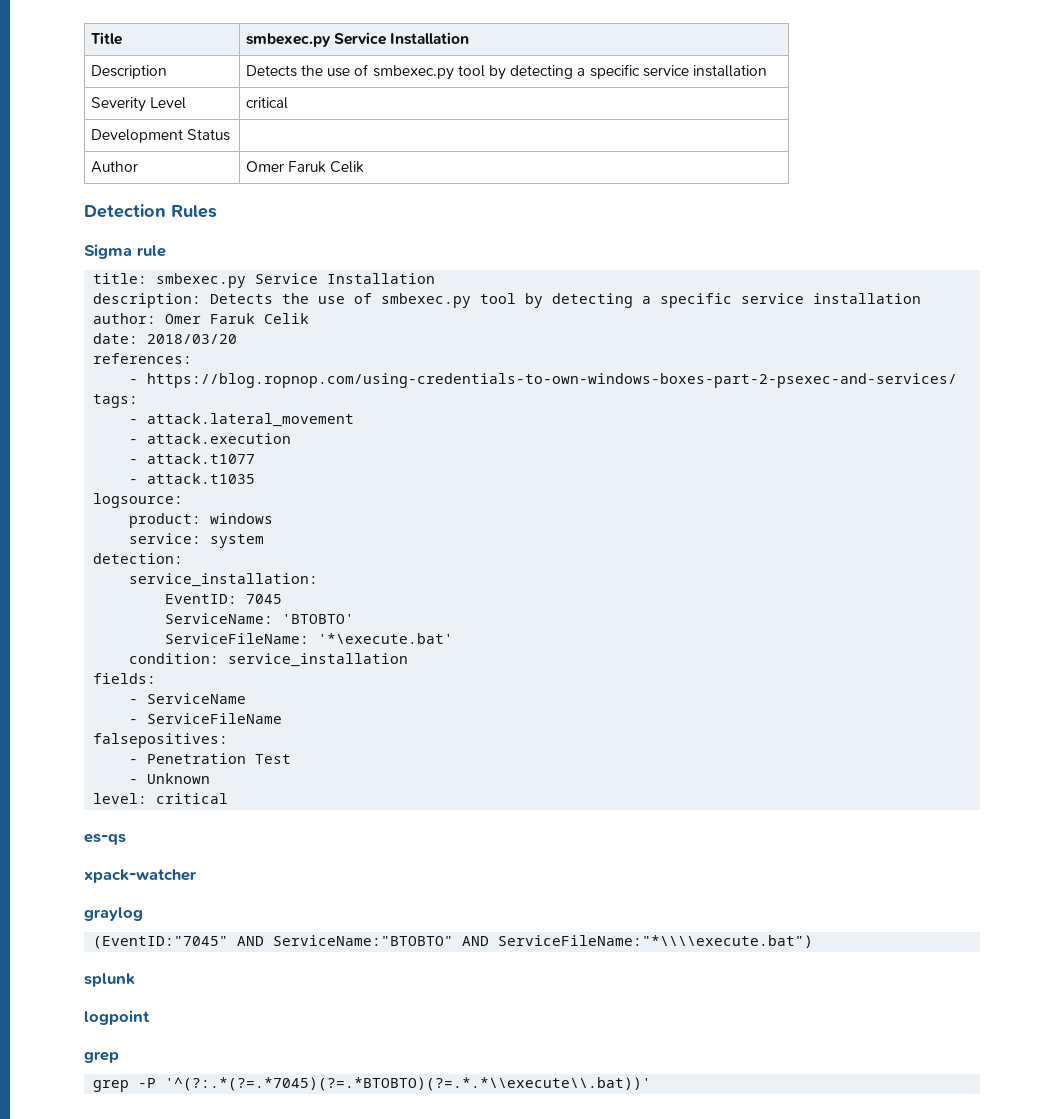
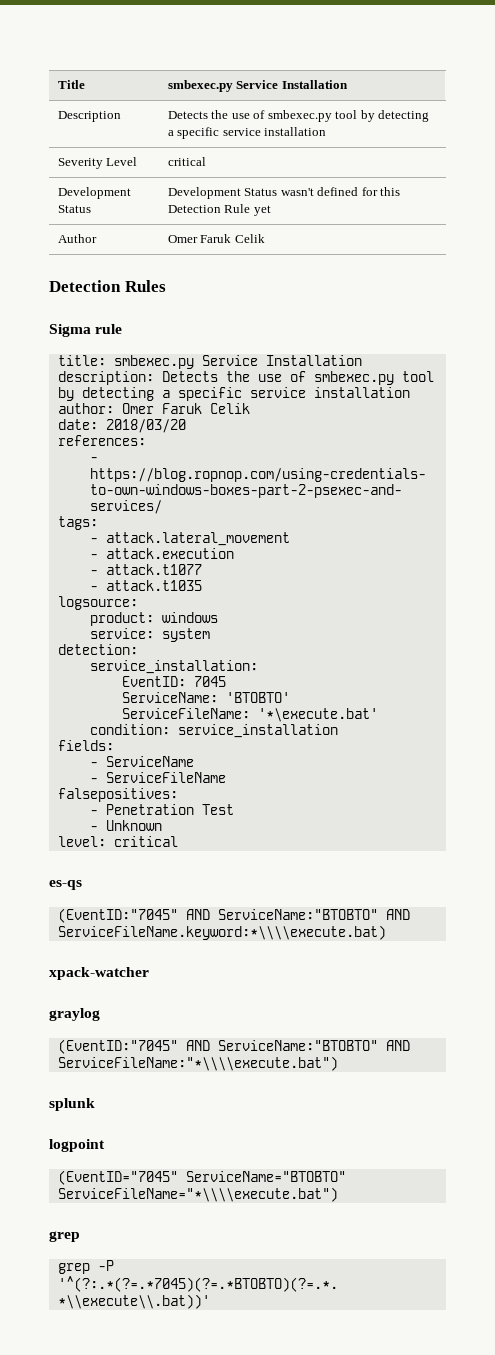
(231, 135) none -> [167,187,401,199] [167,204,271,216] Development Status wasn't defined for this Detection Rule yet
(126, 839) none -> [57,908,410,923] [57,925,386,940] // (EventID:"7045" AND ServiceName:"BTOBTO" AND ServiceFileName.keyword:*\\\\execute.bat)
(150, 1017) none -> [57,1170,346,1185] [57,1187,338,1202] // (EventID="7045" ServiceName="BTOBTO" ServiceFileName="*\\\\execute.bat")

